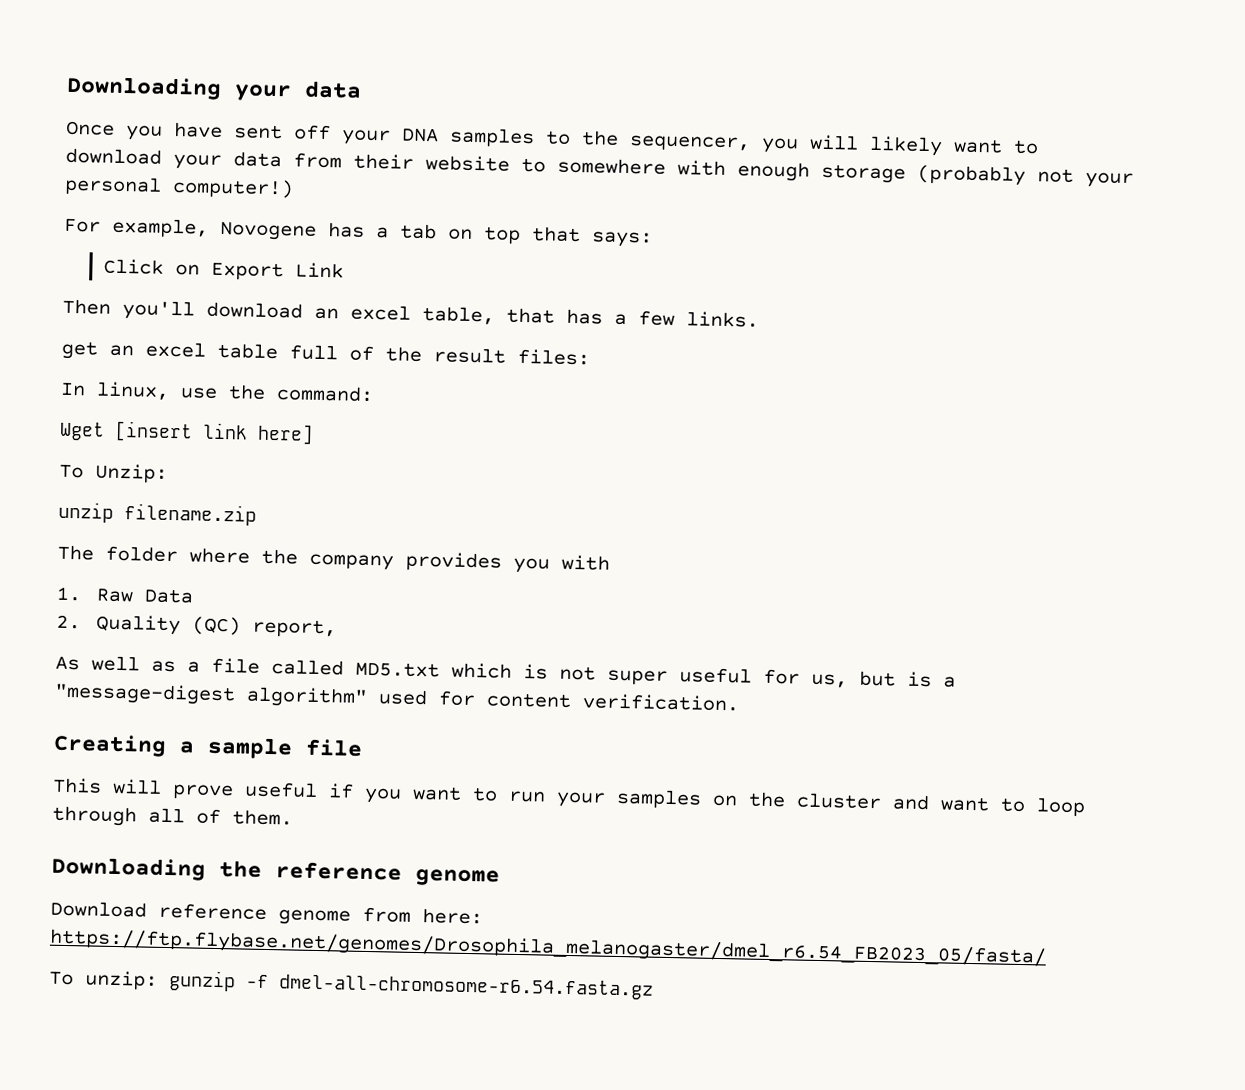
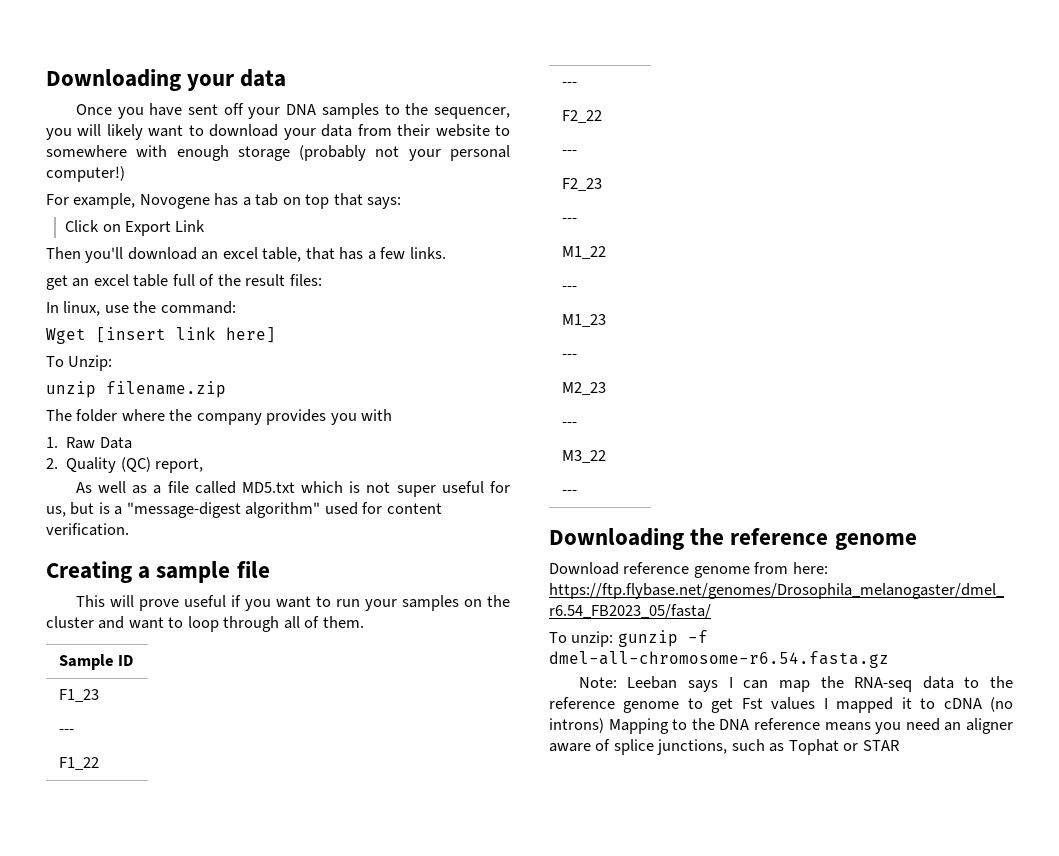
(293, 817) none -> [58,654,133,670] [58,689,99,702] [58,729,74,734] [58,757,99,770] [561,82,577,87] [561,110,602,123] [561,150,577,155] [561,178,602,191] [561,218,577,223] [561,246,606,259] [561,286,577,291] [561,314,606,327] [561,354,577,359] [561,382,606,395] [561,422,577,427] [561,450,606,463] [561,490,577,495] // Sample ID // F1_23 // --- // F1_22 // --- // F2_22 // --- // F2_23 // --- // M1_22 // --- // M1_23 // --- // M2_23 // --- // M3_22 // ---
(654, 987) none -> [578,676,1014,692] [549,697,1013,713] [549,718,1014,734] [549,739,899,755] // Note: Leeban says I can map the RNA-seq data to the reference genome to get Fst values I mapped it to cDNA (no introns) Mapping to the DNA reference means you need an aligner aware of splice junctions, such as Tophat or STAR

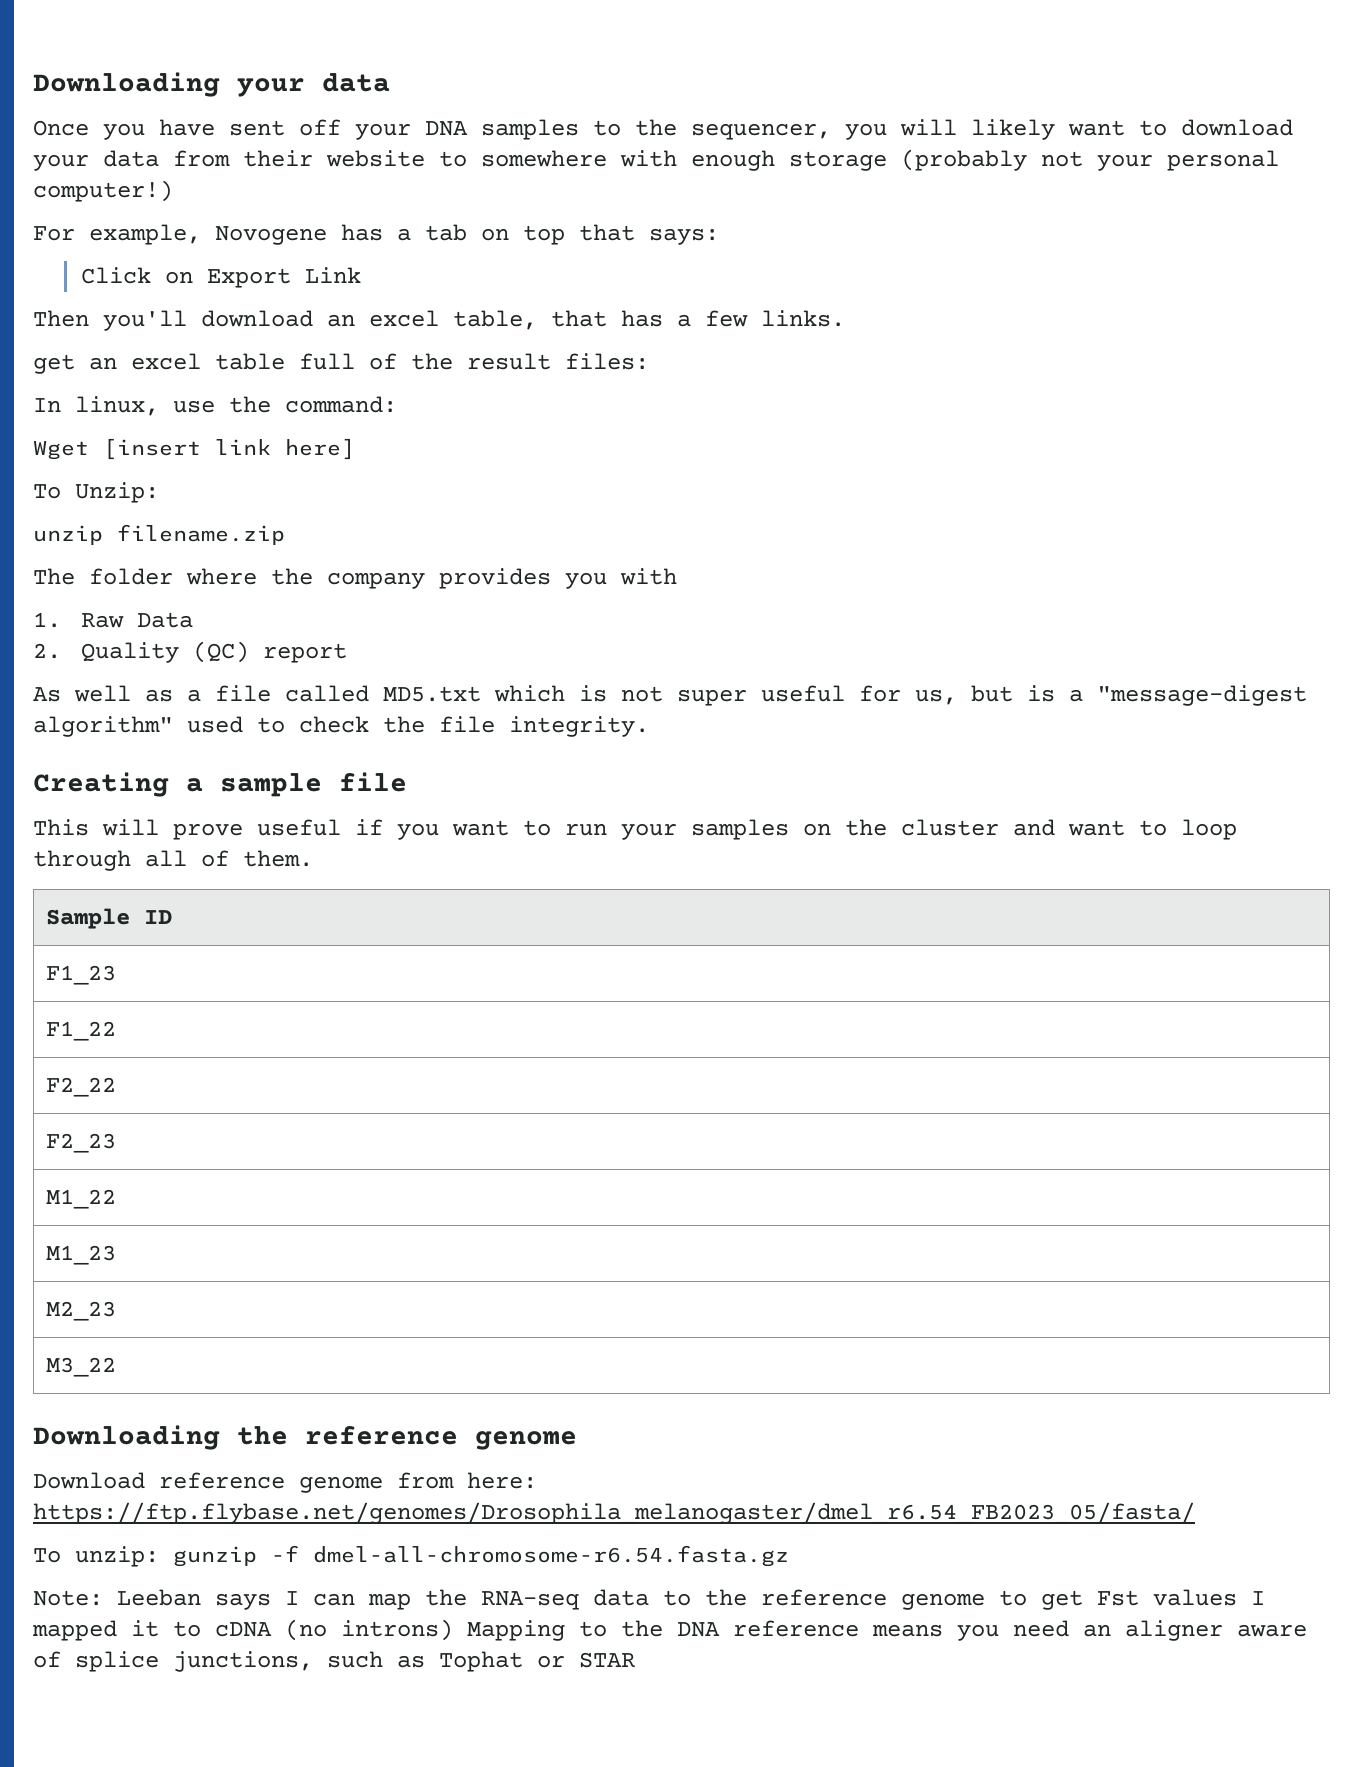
[155,458,204,473] report, -> [262,643,347,663] report
[362,502,442,514] [46,523,129,536] for content verification. -> [257,716,649,737] to check the file integrity.
[58,729,74,734] // --- -> (117, 975) none
[561,82,577,87] // --- -> (117, 1031) none
[561,150,577,155] // --- -> (117, 1087) none
[561,218,577,223] // --- -> (117, 1143) none
[561,286,577,291] // --- -> (117, 1199) none
[561,354,577,359] // --- -> (117, 1255) none
[561,422,577,427] // --- -> (117, 1311) none
[561,490,577,495] // --- -> (117, 1367) none

